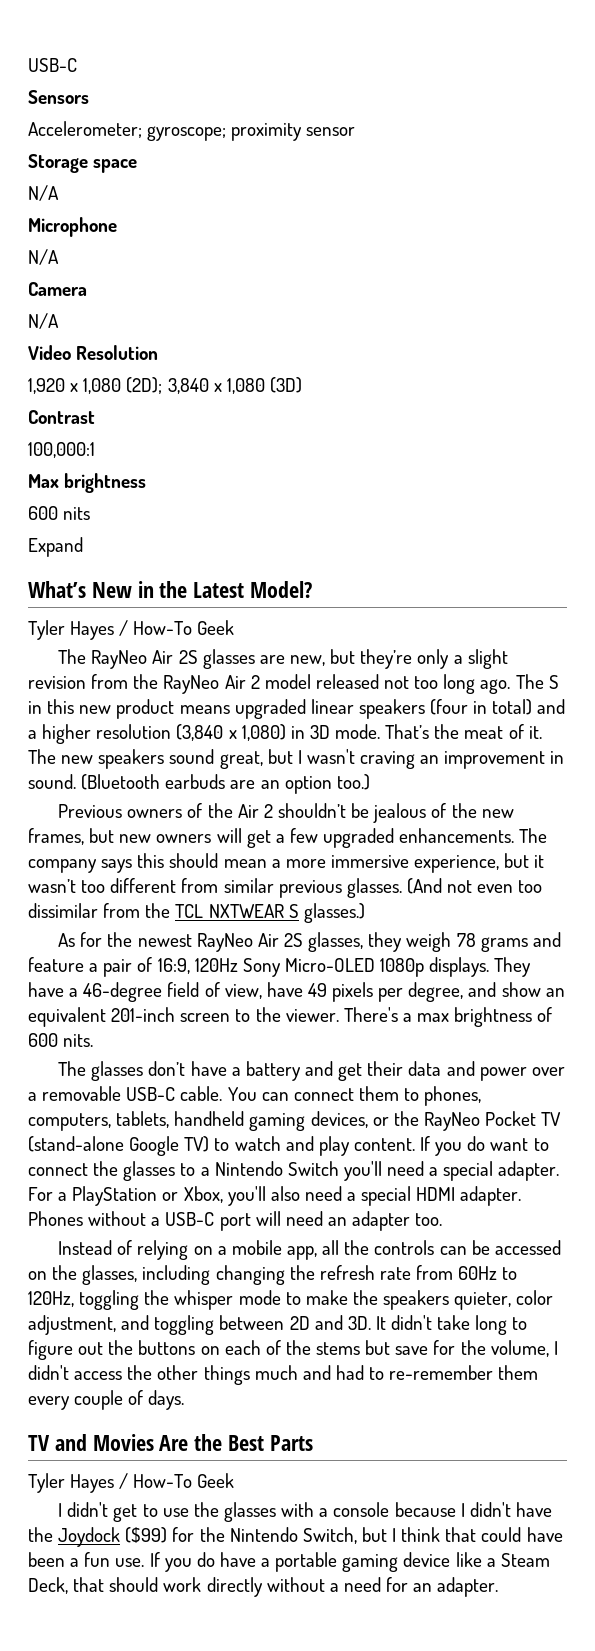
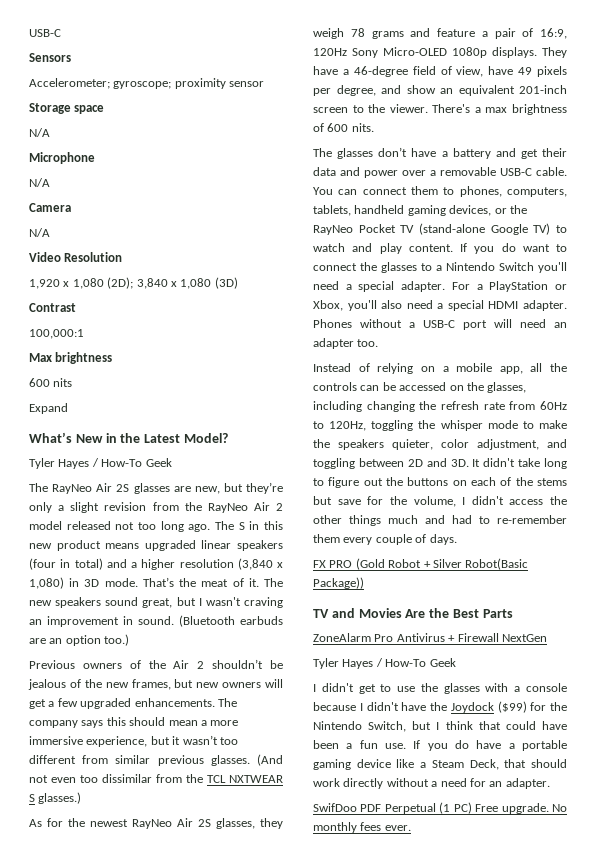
(185, 1400) none -> [313,558,529,570] [313,577,364,589] // FX PRO (Gold Robot + Silver Robot(Basic Package))
(313, 1443) none -> [313,633,547,642] // ZoneAlarm Pro Antivirus + Firewall NextGen
(499, 1587) none -> [313,802,567,814] [313,822,411,833] // SwifDoo PDF Perpetual (1 PC) Free upgrade. No monthly fees ever.

